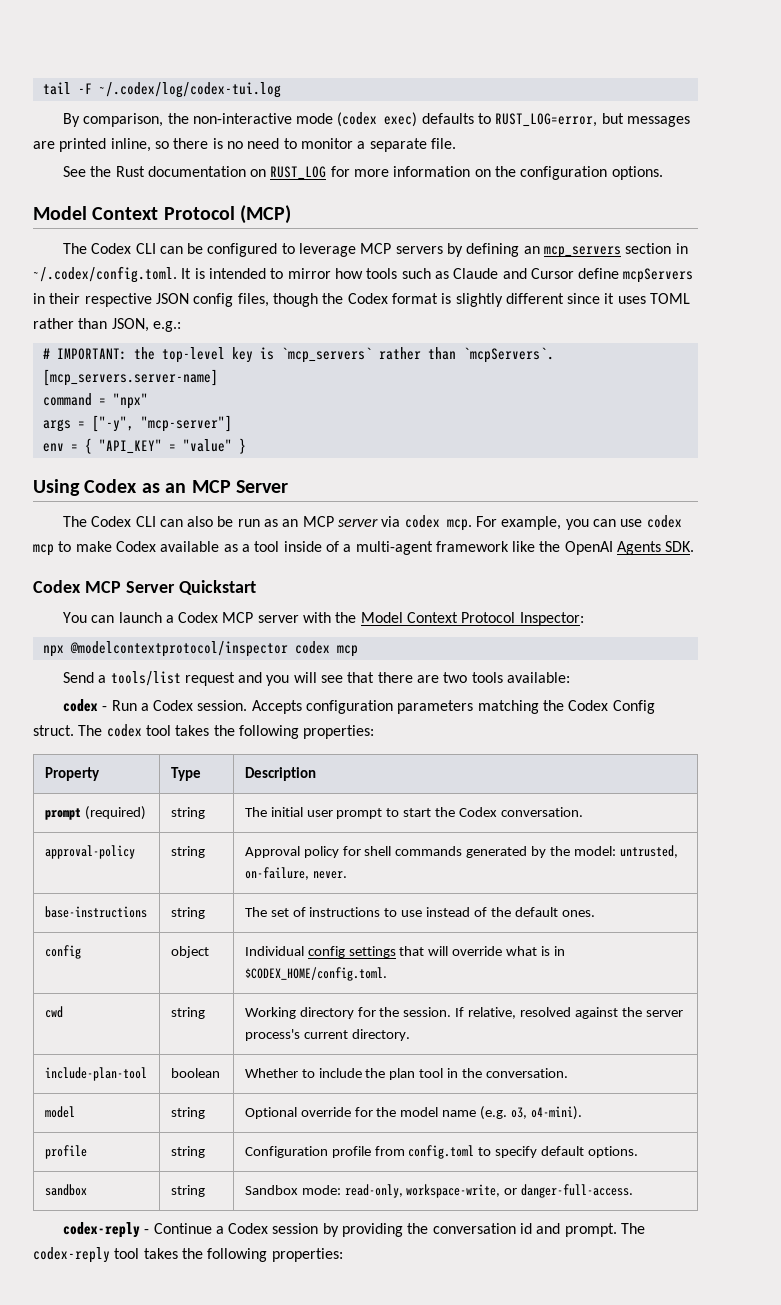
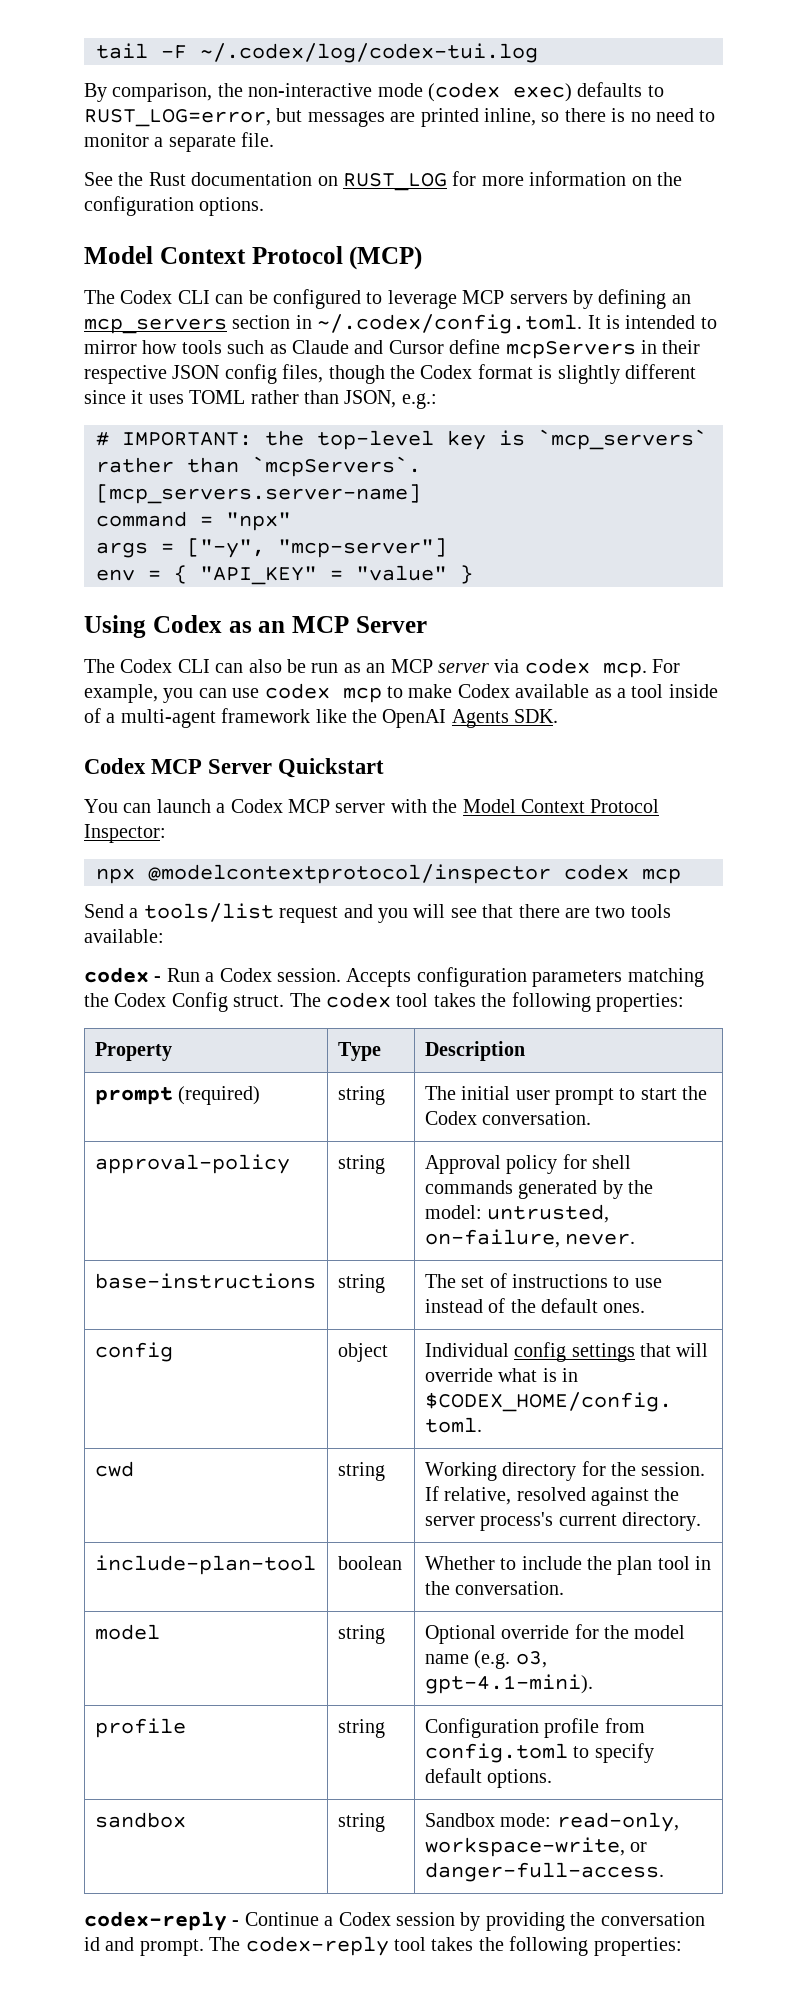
[531,1106,583,1120] o4-mini). -> [424,1674,593,1694] gpt-4.1-mini).

